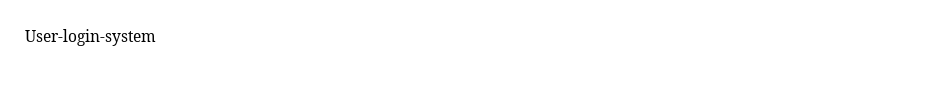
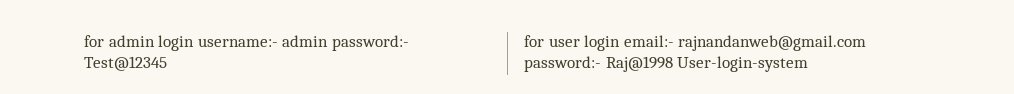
(25, 37) none -> [84,35,409,51] [84,56,167,71] [524,35,867,51] [524,56,673,72] for admin login username:- admin password:- Test@12345 // for user login email:- rajnandanweb@gmail.com password:- Raj@1998

